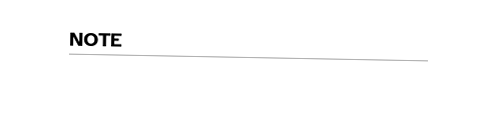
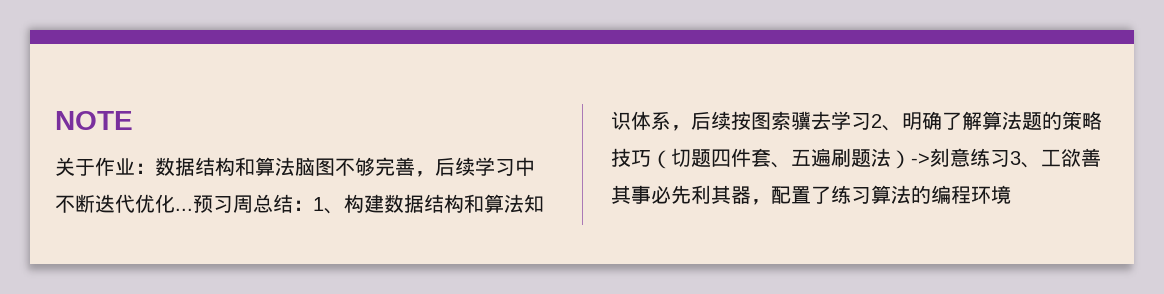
(123, 39) none -> [55,157,535,177] [55,194,544,214] [611,111,1102,131] [611,148,1101,169] [611,185,1011,205] // 关于作业：数据结构和算法脑图不够完善，后续学习中不断迭代优化...预习周总结：1、构建数据结构和算法知识体系，后续按图索骥去学习2、明确了解算法题的策略技巧（切题四件套、五遍刷题法）->刻意练习3、工欲善其事必先利其器，配置了练习算法的编程环境

